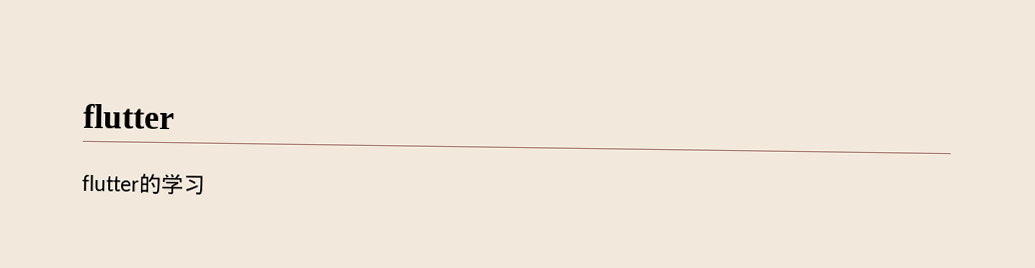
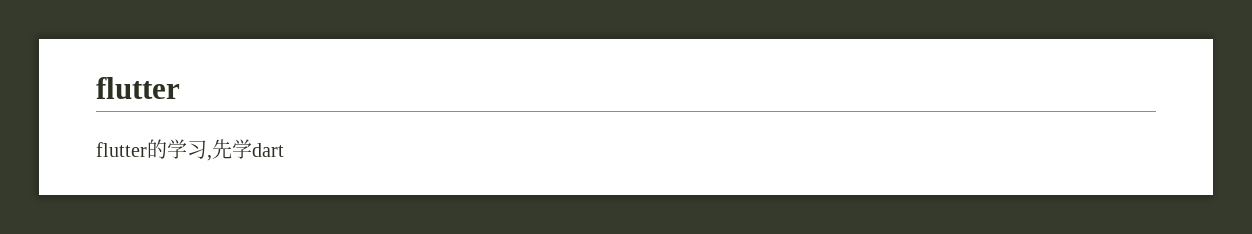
(206, 185) none -> [207,139,284,161] ,先学dart

